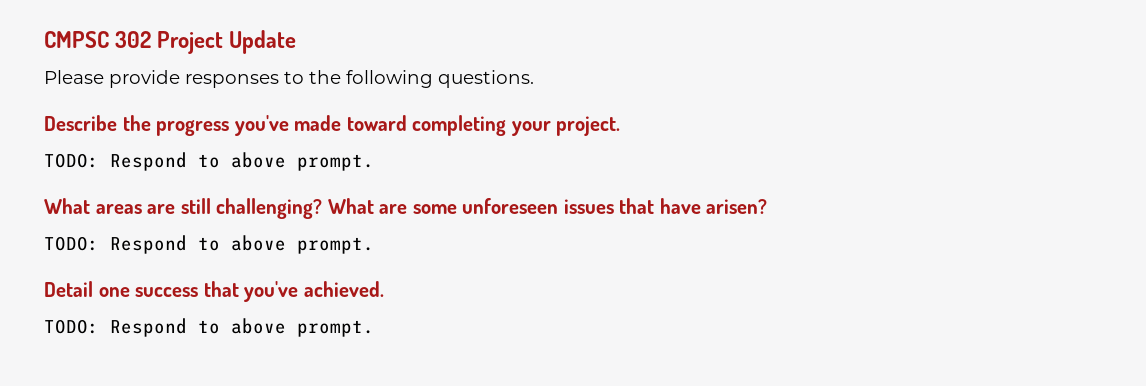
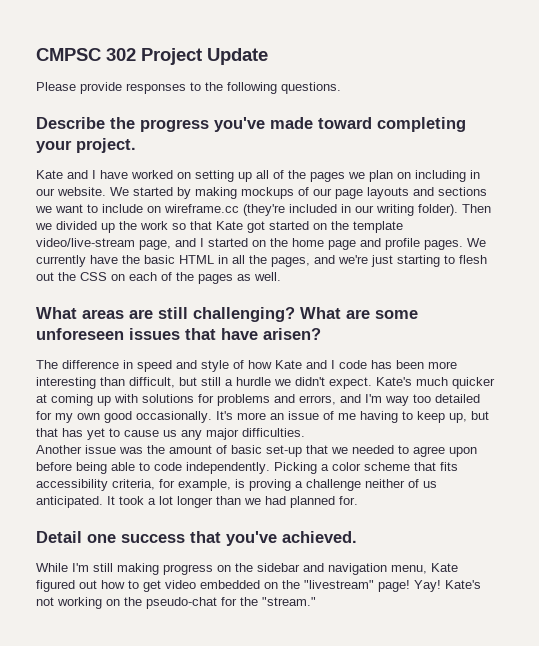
[44,152,374,171] TODO: Respond to above prompt. -> [36,170,480,182] [36,187,487,199] [35,204,491,216] [35,221,403,233] [36,238,486,250] [36,255,487,267] [36,272,281,284] Kate and I have worked on setting up all of the pages we plan on including in our website. We started by making mockups of our page layouts and sections we want to include on wireframe.cc (they're included in our writing folder). Then we divided up the work so that Kate got started on the template video/live-stream page, and I started on the home page and profile pages. We currently have the basic HTML in all the pages, and we're just starting to flesh out the CSS on each of the pages as well.
[44,235,374,254] TODO: Respond to above prompt. -> [36,360,457,372] [36,377,495,389] [36,394,480,406] [36,411,489,423] [36,428,305,440] [36,445,477,457] [36,462,458,474] [36,479,437,491] [36,496,358,508] The difference in speed and style of how Kate and I code has been more interesting than difficult, but still a hurdle we didn't expect. Kate's much quicker at coming up with solutions for problems and errors, and I'm way too detailed for my own good occasionally. It's more an issue of me having to keep up, but that has yet to cause us any major difficulties. // Another issue was the amount of basic set-up that we needed to agree upon before being able to code independently. Picking a color scheme that fits accessibility criteria, for example, is proving a challenge neither of us anticipated. It took a lot longer than we had planned for.
[44,318,374,337] TODO: Respond to above prompt. -> [36,563,458,575] [36,580,481,592] [36,597,316,609] While I'm still making progress on the sidebar and navigation menu, Kate figured out how to get video embedded on the "livestream" page! Yay! Kate's not working on the pseudo-chat for the "stream."

